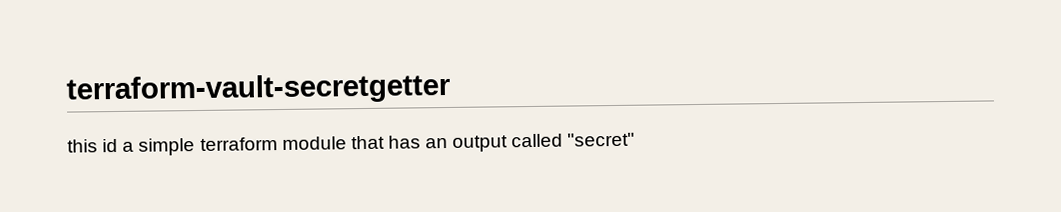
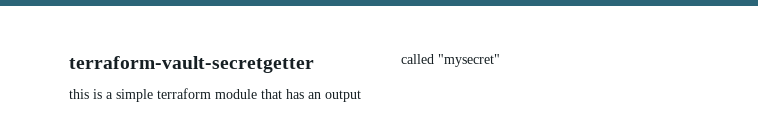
[102,138,119,153] id -> [93,89,102,99] is
[567,132,636,147] "secret" -> [438,54,500,67] "mysecret"

